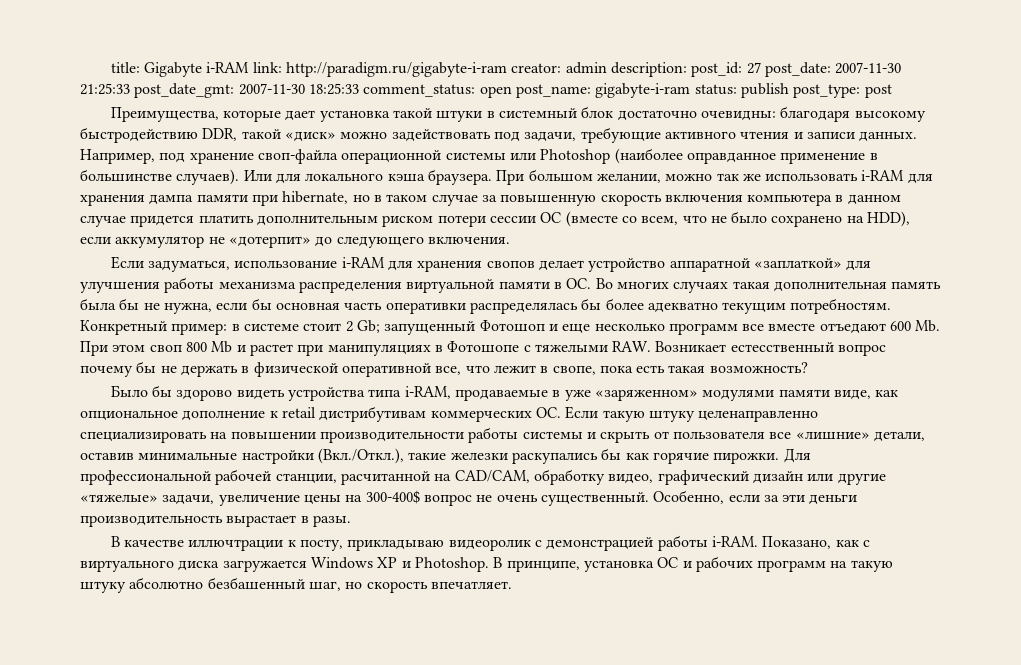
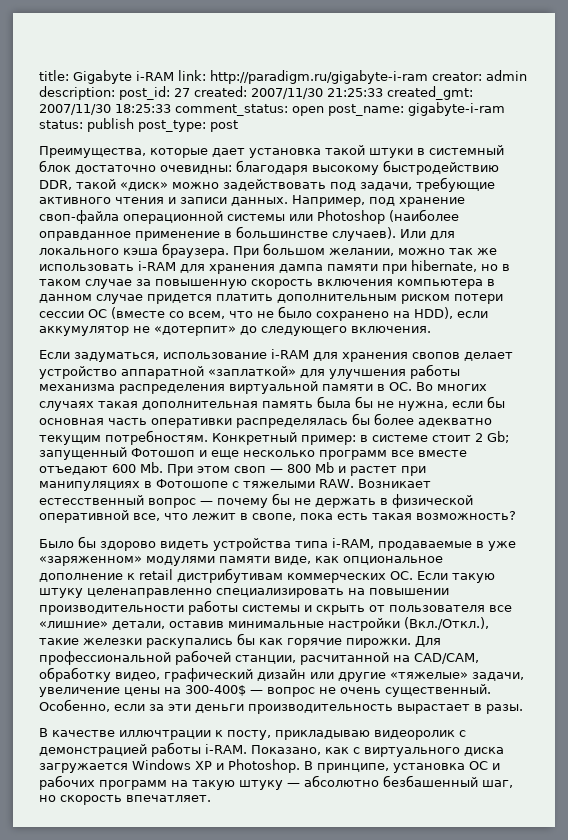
[764,62,902,77] [80,83,305,98] post_date: 2007-11-30 21:25:33 post_date_gmt: 2007-11-30 -> [194,86,473,100] [39,104,111,115] created: 2007/11/30 21:25:33 created_gmt: 2007/11/30
(182, 348) none -> [270,469,283,473] —
(887, 350) none -> [200,501,213,505] —
(420, 497) none -> [250,690,263,694] —
(126, 587) none -> [287,783,300,787] —

